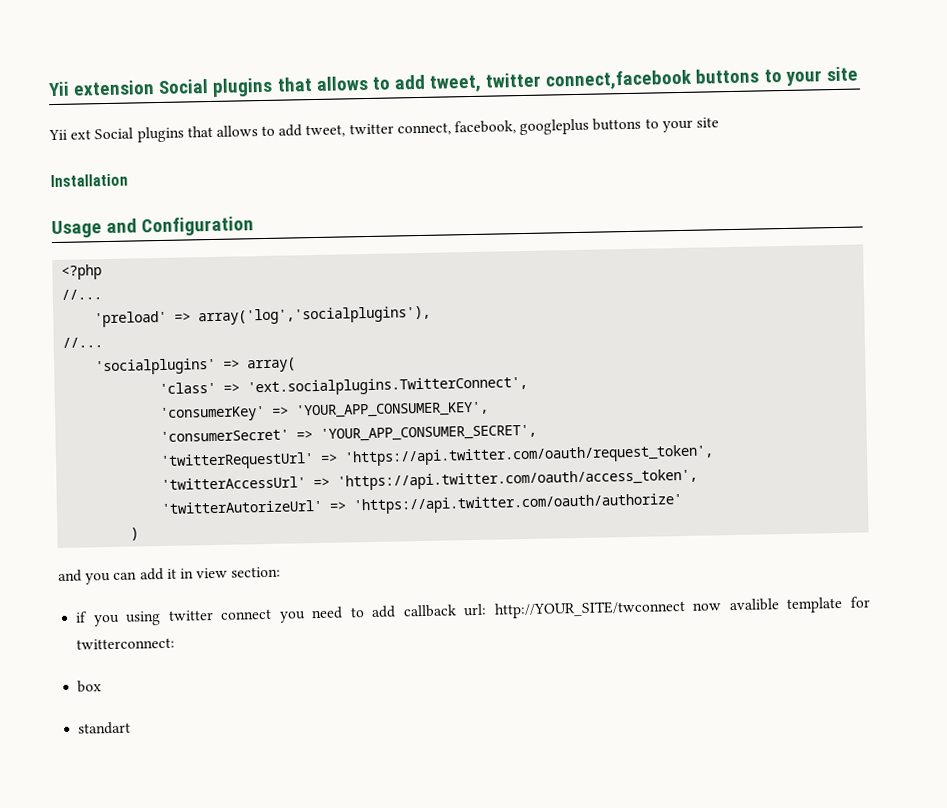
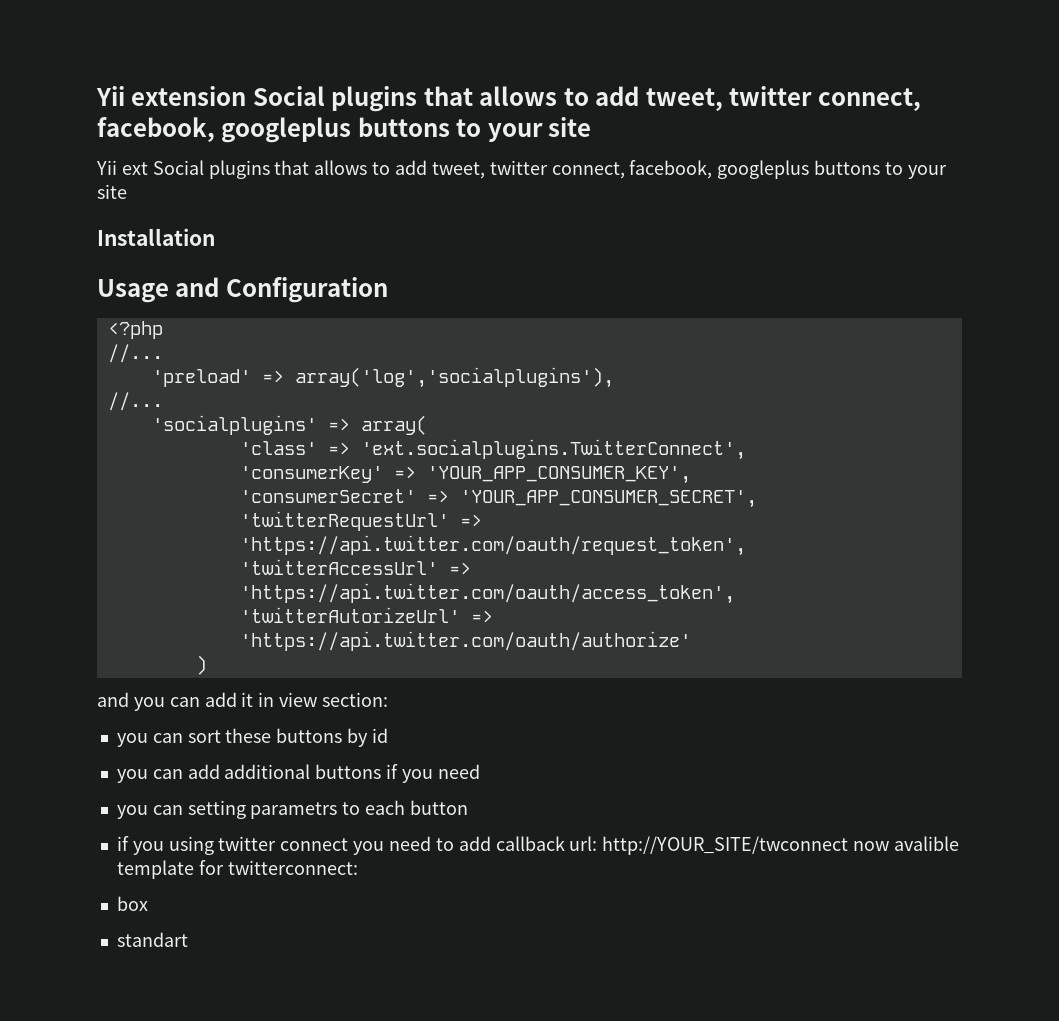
[545,69,693,91] connect,facebook -> [817,88,921,111] [97,117,352,143] connect, facebook, googleplus
(282, 572) none -> [116,728,388,747] [116,764,480,783] [116,800,468,819] // you can sort these buttons by id // you can add additional buttons if you need // you can setting parametrs to each button

